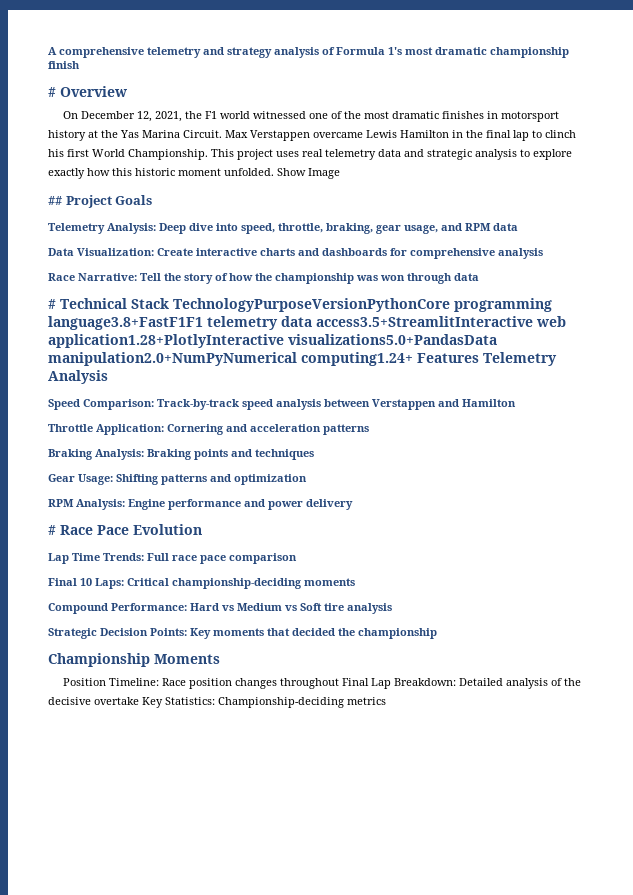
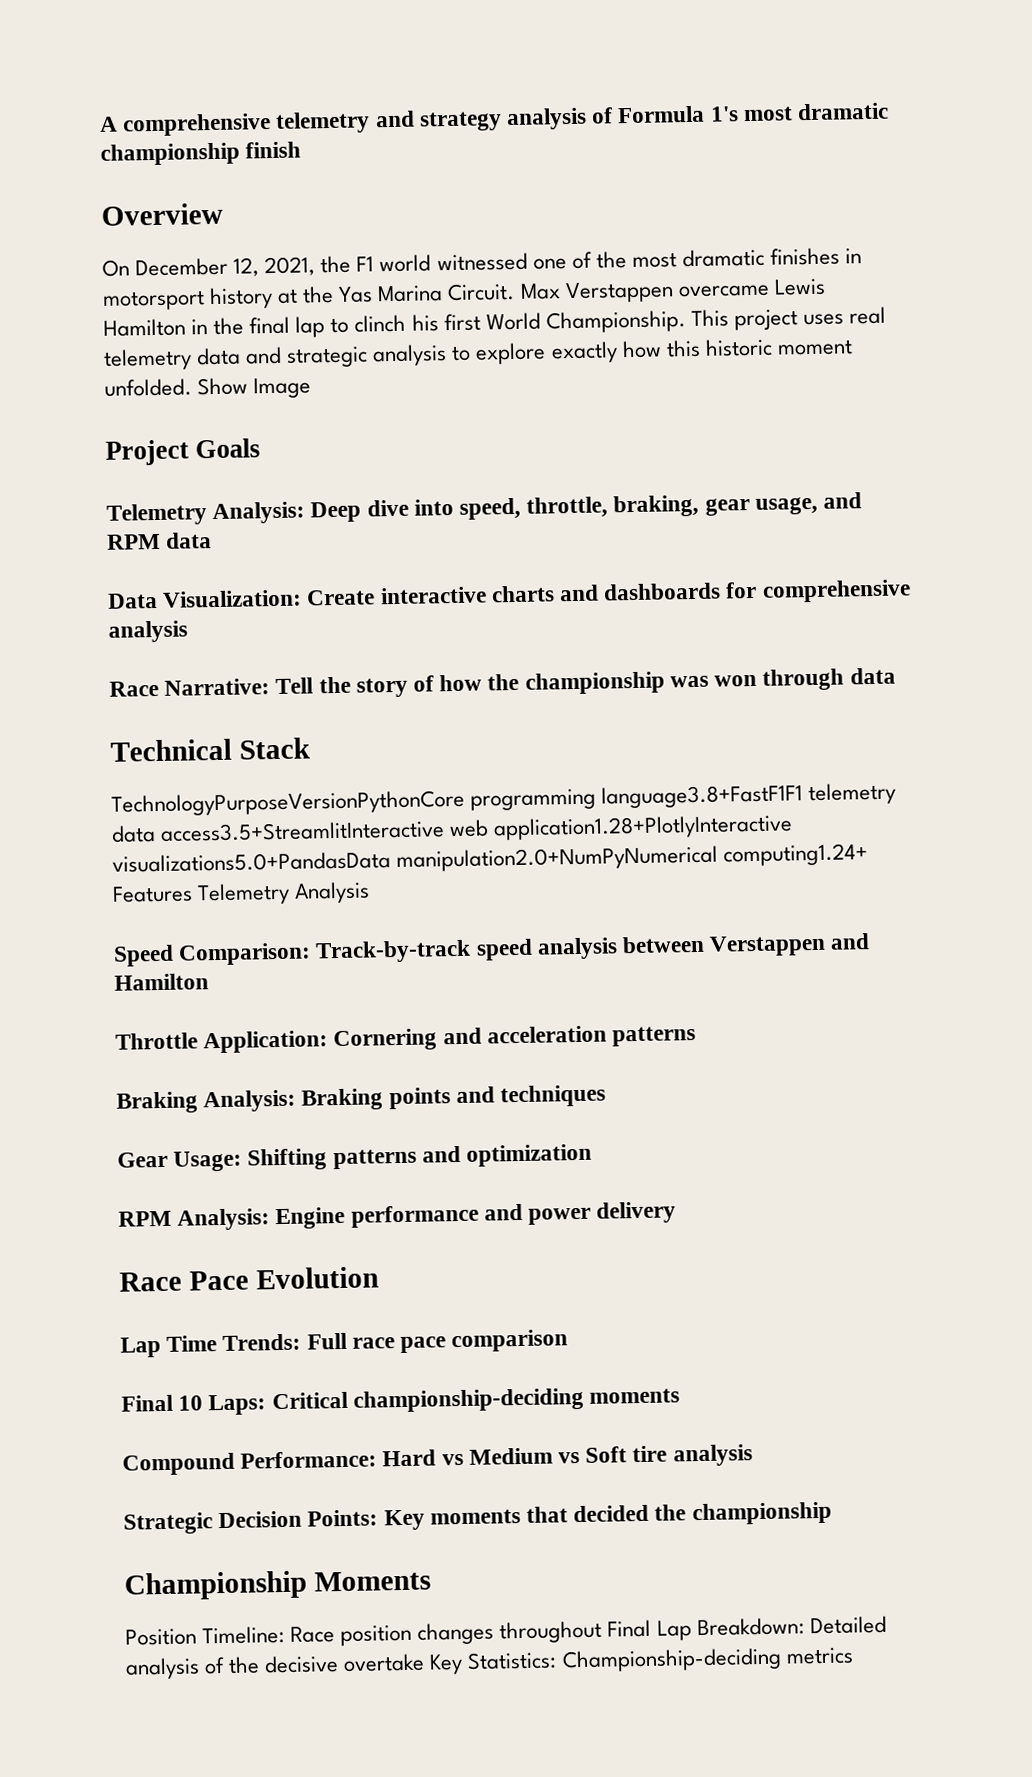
[48,87,56,97] # -> (302, 150) none
[48,196,62,205] ## -> (312, 388) none
[48,299,56,309] # -> (896, 676) none
(169, 303) none -> (311, 748) //
[48,525,56,535] # -> (677, 1212) none

